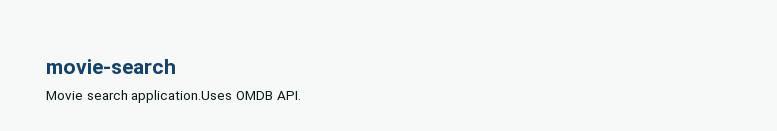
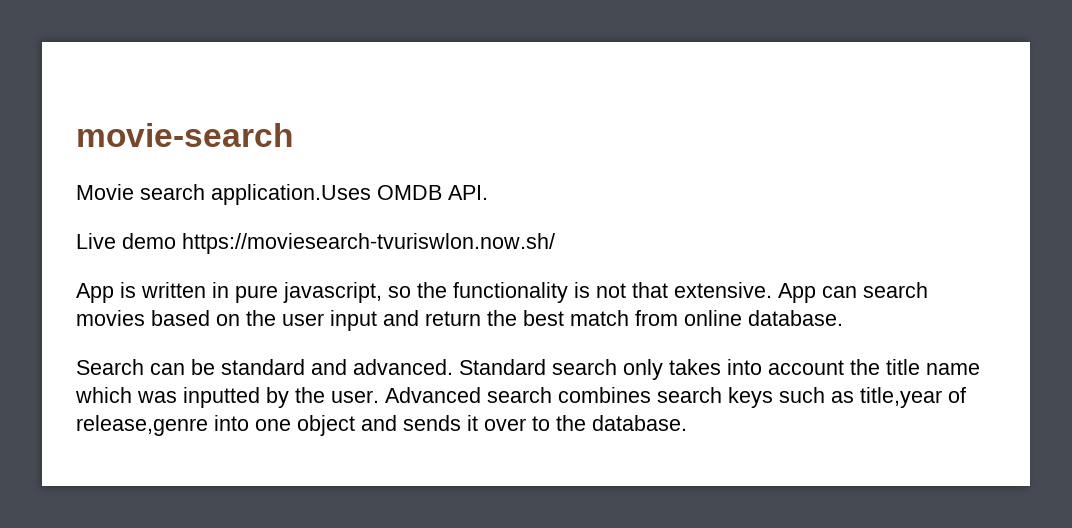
(301, 95) none -> [76,233,555,254] [76,282,928,303] [76,310,843,331] [76,359,980,380] [75,387,966,408] [76,415,687,436] // Live demo https://moviesearch-tvuriswlon.now.sh/ // App is written in pure javascript, so the functionality is not that extensive. App can search movies based on the user input and return the best match from online database. // Search can be standard and advanced. Standard search only takes into account the title name which was inputted by the user. Advanced search combines search keys such as title,year of release,genre into one object and sends it over to the database.

